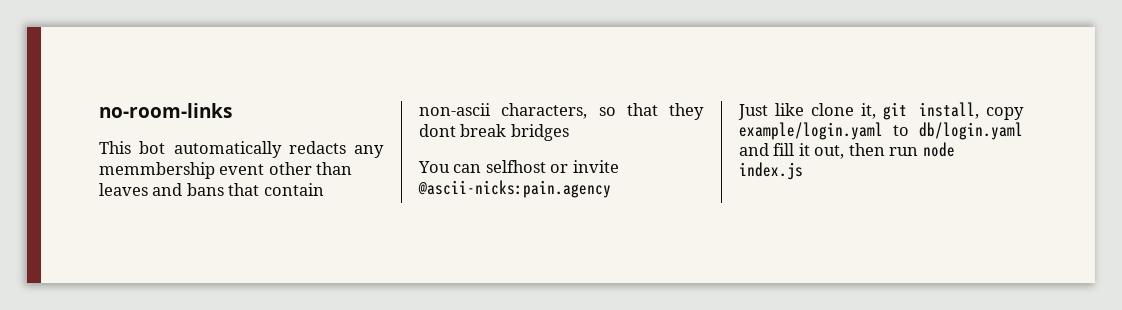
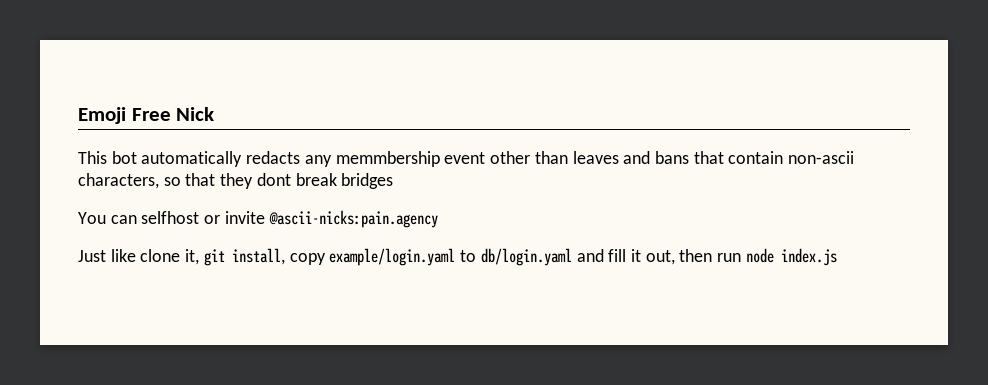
[99,103,232,118] no-room-links -> [78,107,215,124] Emoji Free Nick

